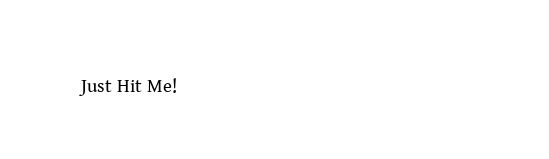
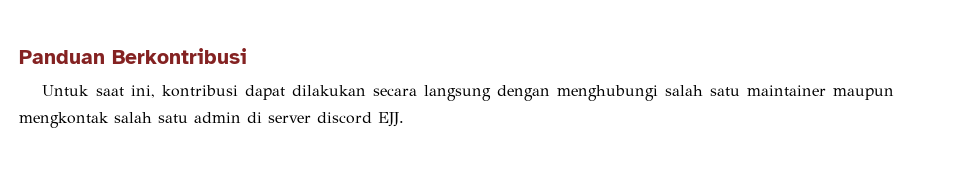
[79,78,177,96] Just Hit Me! -> [19,48,247,64] [42,85,894,101] [19,112,404,128] Panduan Berkontribusi // Untuk saat ini, kontribusi dapat dilakukan secara langsung dengan menghubungi salah satu maintainer maupun mengkontak salah satu admin di server discord EJJ.

